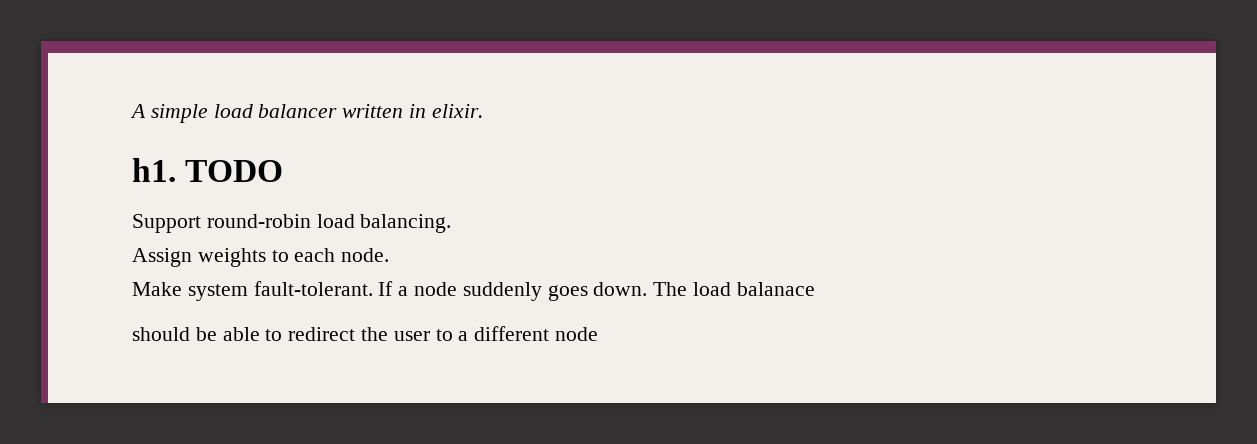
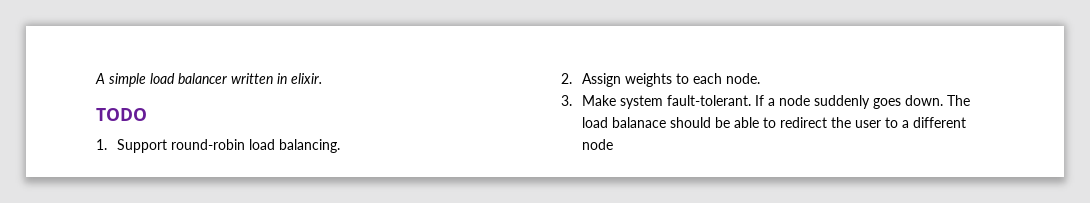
[132,158,176,182] h1. -> (322, 78) none
(284, 171) none -> [96,139,107,150] 1.
(452, 223) none -> [561,73,572,84] 2.
(390, 255) none -> [561,95,572,106] 3.
(815, 289) // -> (666, 122) none

